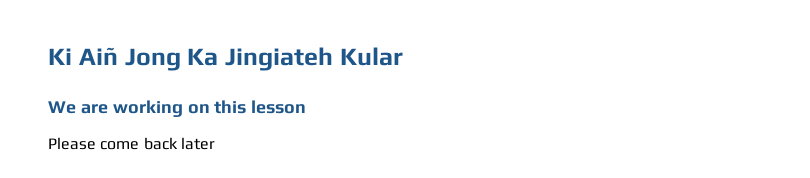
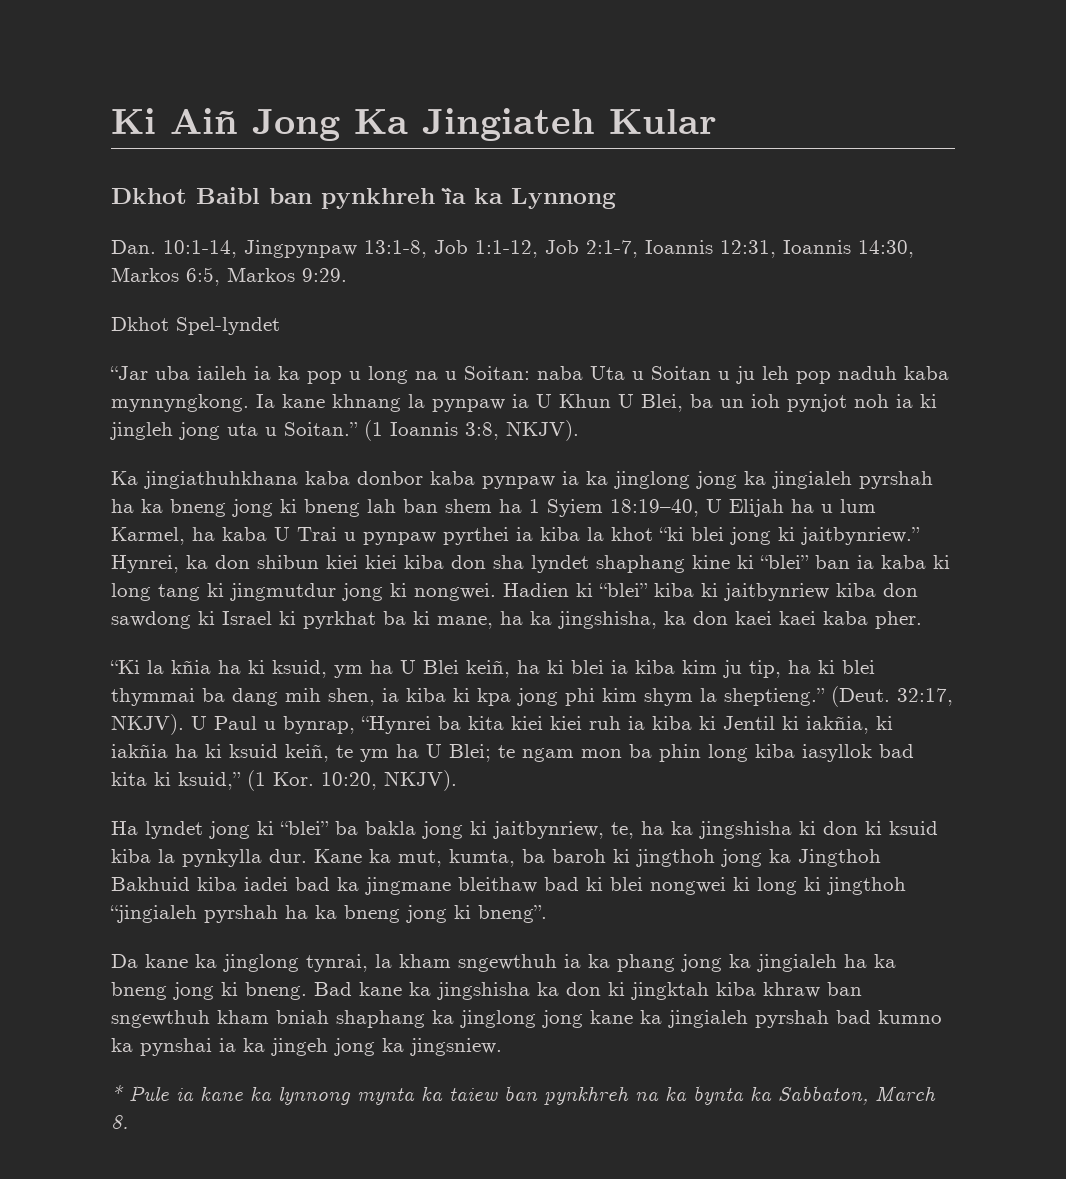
[48,100,307,117] [48,137,215,150] We are working on this lesson // Please come back later -> [111,187,616,209] [111,240,914,258] [111,267,347,286] [111,317,280,335] [110,366,949,384] [111,394,937,412] [110,420,579,441] [111,471,933,489] [111,499,876,517] [111,527,920,545] [111,555,950,573] [111,583,918,601] [111,611,922,629] [110,660,875,678] [111,686,953,707] [111,714,893,735] [111,744,914,762] [111,770,457,791] [111,821,938,839] [111,849,881,867] [111,877,906,895] [110,905,547,923] [111,954,896,972] [111,982,862,1000] [111,1010,942,1028] [111,1038,502,1056] [111,1085,936,1105] [111,1115,128,1129] Dkhot Baibl ban pynkhreh ȉa ka Lynnong // Dan. 10:1-14, Jingpynpaw 13:1-8, Job 1:1-12, Job 2:1-7, Ioannis 12:31, Ioannis 14:30, Markos 6:5, Markos 9:29. // Dkhot Spel-lyndet // “Jar uba iaileh ia ka pop u long na u Soitan: naba Uta u Soitan u ju leh pop naduh kaba mynnyngkong. Ia kane khnang la pynpaw ia U Khun U Blei, ba un ioh pynjot noh ia ki jingleh jong uta u Soitan.” (1 Ioannis 3:8, NKJV). // Ka jingiathuhkhana kaba donbor kaba pynpaw ia ka jinglong jong ka jingialeh pyrshah ha ka bneng jong ki bneng lah ban shem ha 1 Syiem 18:19–40, U Elijah ha u lum Karmel, ha kaba U Trai u pynpaw pyrthei ia kiba la khot “ki blei jong ki jaitbynriew.” Hynrei, ka don shibun kiei kiei kiba don sha lyndet shaphang kine ki “blei” ban ia kaba ki long tang ki jingmutdur jong ki nongwei. Hadien ki “blei” kiba ki jaitbynriew kiba don sawdong ki Israel ki pyrkhat ba ki mane, ha ka jingshisha, ka don kaei kaei kaba pher. // “Ki la kñia ha ki ksuid, ym ha U Blei keiñ, ha ki blei ia kiba kim ju tip, ha ki blei thymmai ba dang mih shen, ia kiba ki kpa jong phi kim shym la sheptieng.” (Deut. 32:17, NKJV). U Paul u bynrap, “Hynrei ba kita kiei kiei ruh ia kiba ki Jentil ki iakñia, ki iakñia ha ki ksuid keiñ, te ym ha U Blei; te ngam mon ba phin long kiba iasyllok bad kita ki ksuid,” (1 Kor. 10:20, NKJV). // Ha lyndet jong ki “blei” ba bakla jong ki jaitbynriew, te, ha ka jingshisha ki don ki ksuid kiba la pynkylla dur. Kane ka mut, kumta, ba baroh ki jingthoh jong ka Jingthoh Bakhuid kiba iadei bad ka jingmane bleithaw bad ki blei nongwei ki long ki jingthoh “jingialeh pyrshah ha ka bneng jong ki bneng”. // Da kane ka jinglong tynrai, la kham sngewthuh ia ka phang jong ka jingialeh ha ka bneng jong ki bneng. Bad kane ka jingshisha ka don ki jingktah kiba khraw ban sngewthuh kham bniah shaphang ka jinglong jong kane ka jingialeh pyrshah bad kumno ka pynshai ia ka jingeh jong ka jingsniew. // * Pule ia kane ka lynnong mynta ka taiew ban pynkhreh na ka bynta ka Sabbaton, March 8.

